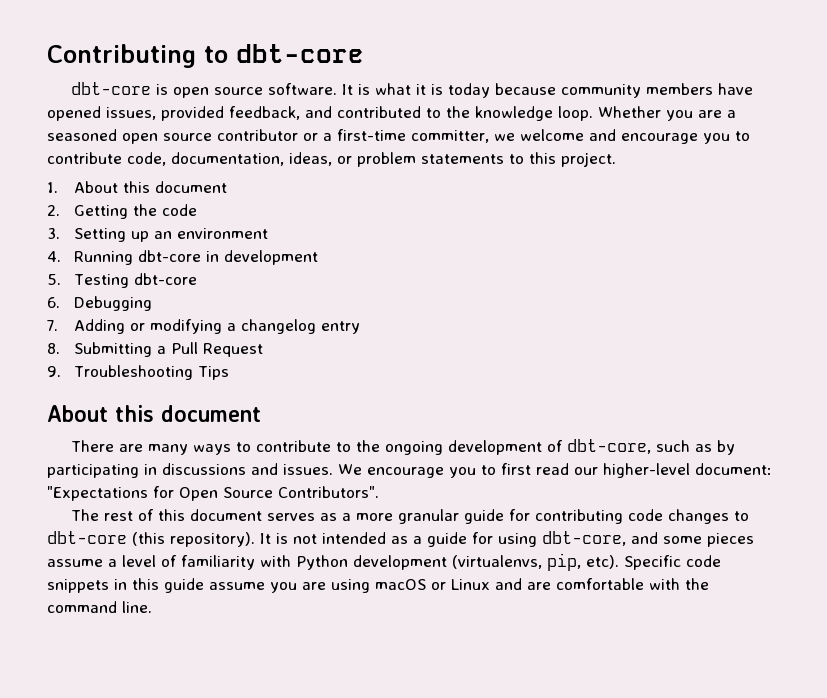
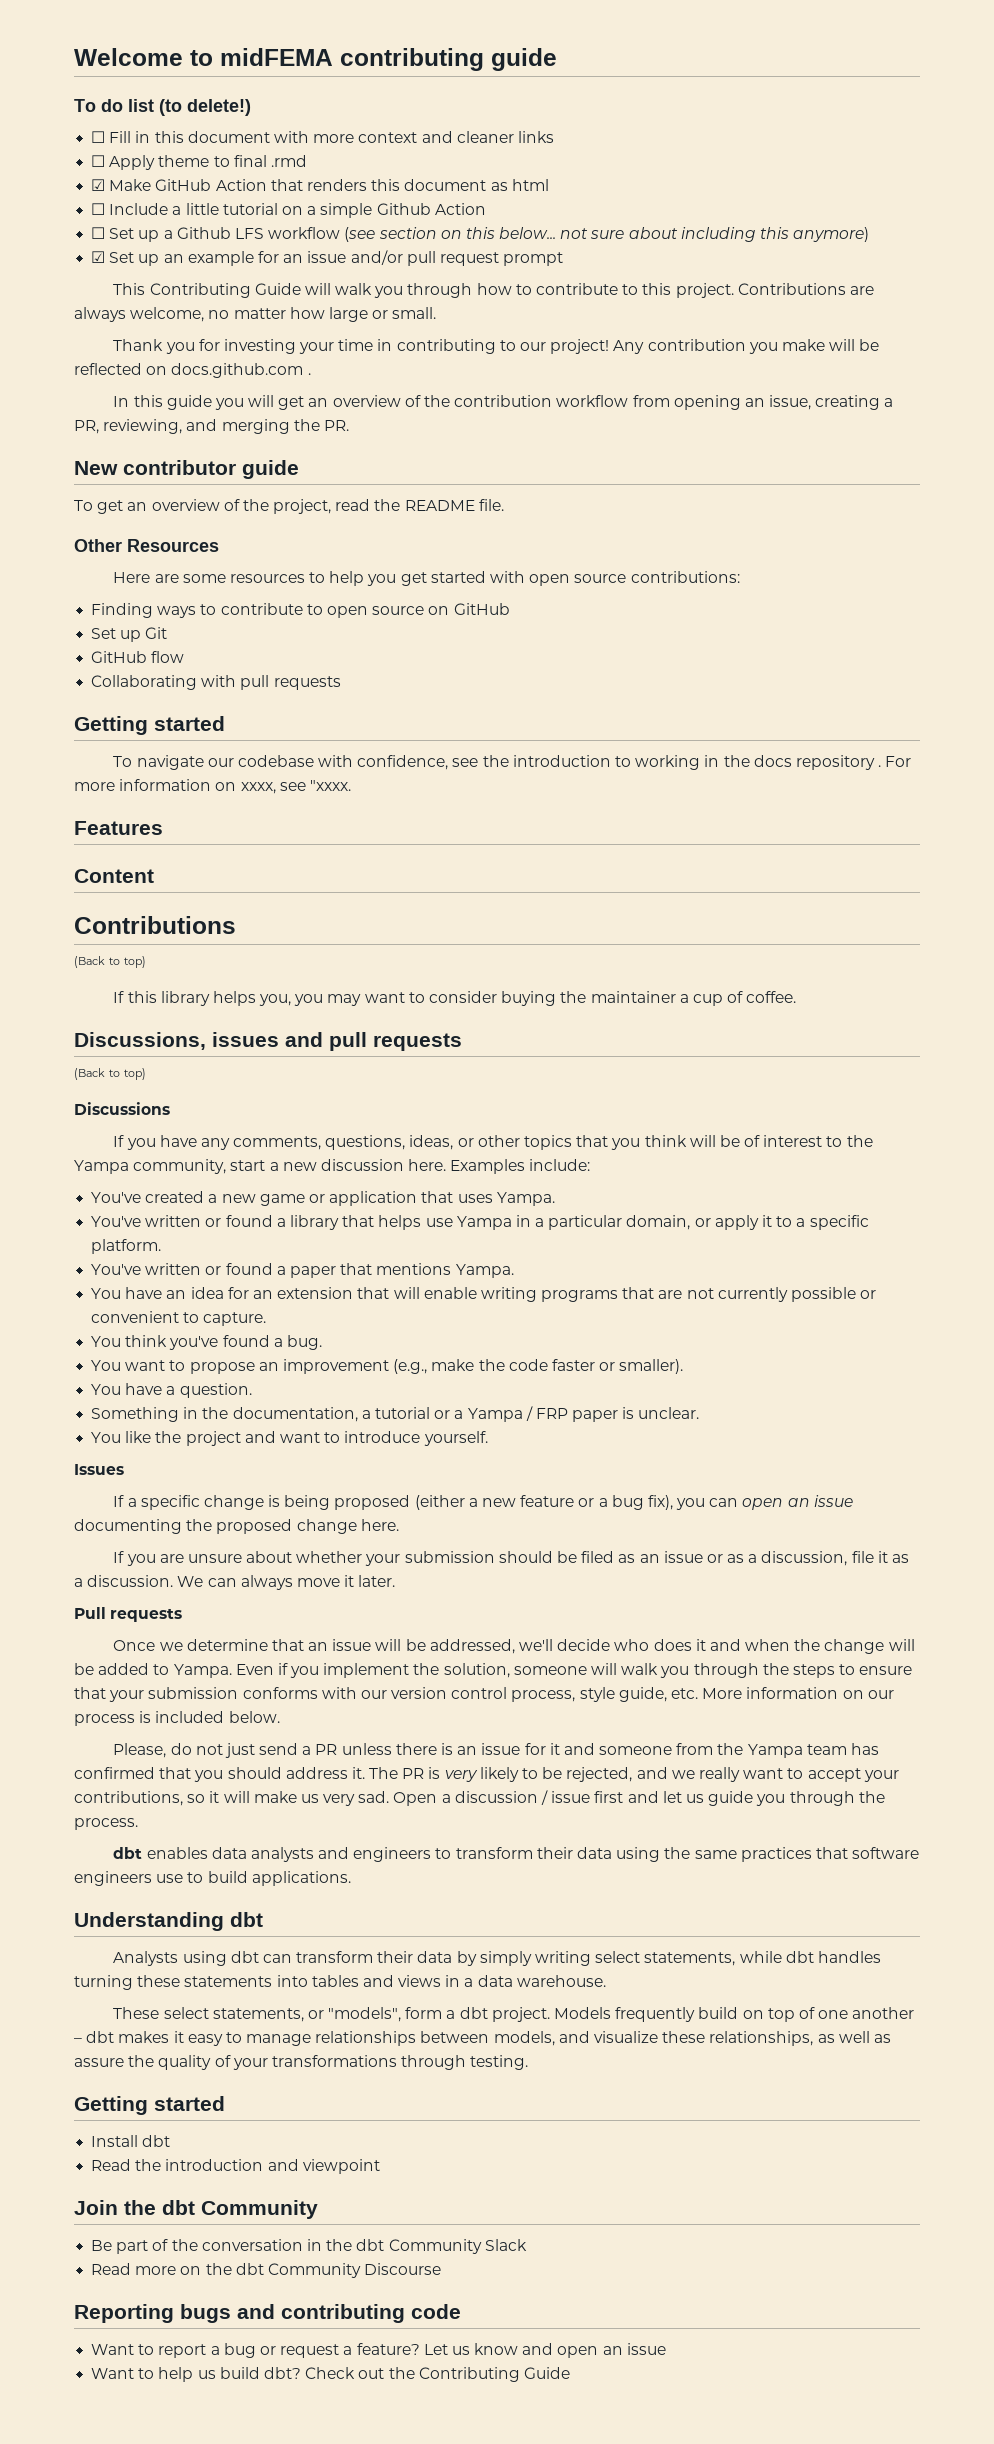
[47,44,364,68] [71,82,754,98] [47,106,736,121] [47,129,750,144] [47,152,616,167] [47,181,227,193] [47,204,197,219] [47,228,268,242] [47,250,318,265] [47,273,197,288] [47,296,152,311] [47,319,360,334] [47,342,263,357] [47,365,229,380] [47,405,261,422] [71,439,736,455] [47,463,772,478] [47,486,379,501] [71,509,750,524] [47,531,754,547] [47,553,721,571] [47,578,709,593] [47,601,152,613] Contributing to dbt-core // dbt-core is open source software. It is what it is today because community members have opened issues, provided feedback, and contributed to the knowledge loop. Whether you are a seasoned open source contributor or a first-time committer, we welcome and encourage you to contribute code, documentation, ideas, or problem statements to this project. // 1. About this document // 2. Getting the code // 3. Setting up an environment // 4. Running dbt-core in development // 5. Testing dbt-core // 6. Debugging // 7. Adding or modifying a changelog entry // 8. Submitting a Pull Request // 9. Troubleshooting Tips // About this document // There are many ways to contribute to the ongoing development of dbt-core, such as by participating in discussions and issues. We encourage you to first read our higher-level document: "Expectations for Open Source Contributors". // The rest of this document serves as a more granular guide for contributing code changes to dbt-core (this repository). It is not intended as a guide for using dbt-core, and some pieces assume a level of familiarity with Python development (virtualenvs, pip, etc). Specific code snippets in this guide assume you are using macOS or Linux and are comfortable with the command line. -> [74,48,557,71] [74,99,251,116] [91,131,554,143] [91,155,307,170] [91,179,549,191] [91,203,486,218] [91,227,870,242] [91,250,564,266] [113,283,874,298] [74,307,437,322] [113,339,880,354] [74,363,311,378] [113,395,894,410] [74,419,349,434] [74,460,299,479] [74,499,504,514] [74,539,219,552] [113,571,740,586] [91,603,510,618] [91,627,168,642] [91,651,185,663] [91,675,341,690] [74,716,225,735] [113,755,912,770] [74,779,351,794] [74,821,163,835] [74,869,154,883] [74,916,236,934] [74,956,147,968] [113,991,797,1006] [74,1032,462,1051] [74,1068,147,1080] [74,1102,170,1115] [113,1135,873,1150] [74,1159,591,1174] [91,1191,555,1206] [91,1215,869,1230] [91,1239,162,1254] [91,1263,514,1278] [91,1287,877,1302] [91,1311,267,1326] [91,1335,322,1350] [91,1359,684,1374] [91,1383,252,1398] [91,1406,700,1422] [91,1431,488,1446] [74,1464,124,1475] [113,1495,853,1510] [74,1519,399,1534] [113,1551,910,1566] [74,1575,396,1590] [74,1607,183,1622] [113,1639,915,1654] [74,1663,913,1678] [74,1687,894,1702] [74,1711,280,1726] [113,1743,880,1758] [74,1767,899,1782] [74,1790,885,1806] [74,1818,138,1830] [113,1847,920,1862] [74,1871,351,1886] [74,1912,263,1931] [113,1951,881,1966] [74,1975,606,1990] [113,2007,915,2022] [74,2031,891,2046] [74,2055,529,2070] [74,2096,225,2115] [91,2135,171,2147] [91,2159,380,2174] [74,2200,318,2219] [91,2239,527,2254] [91,2263,442,2278] [74,2304,461,2323] [91,2343,666,2358] [91,2367,570,2382] Welcome to midFEMA contributing guide // To do list (to delete!) // ☐ Fill in this document with more context and cleaner links // ☐ Apply theme to final .rmd // ☑ Make GitHub Action that renders this document as html // ☐ Include a little tutorial on a simple Github Action // ☐ Set up a Github LFS workflow (see section on this below... not sure about including this anymore) // ☑ Set up an example for an issue and/or pull request prompt // This Contributing Guide will walk you through how to contribute to this project. Contributions are always welcome, no matter how large or small. // Thank you for investing your time in contributing to our project! Any contribution you make will be reflected on docs.github.com . // In this guide you will get an overview of the contribution workflow from opening an issue, creating a PR, reviewing, and merging the PR. // New contributor guide // To get an overview of the project, read the README file. // Other Resources // Here are some resources to help you get started with open source contributions: // Finding ways to contribute to open source on GitHub // Set up Git // GitHub flow // Collaborating with pull requests // Getting started // To navigate our codebase with confidence, see the introduction to working in the docs repository . For more information on xxxx, see "xxxx. // Features // Content // Contributions // (Back to top) // If this library helps you, you may want to consider buying the maintainer a cup of coffee. // Discussions, issues and pull requests // (Back to top) // Discussions // If you have any comments, questions, ideas, or other topics that you think will be of interest to the Yampa community, start a new discussion here. Examples include: // You've created a new game or application that uses Yampa. // You've written or found a library that helps use Yampa in a particular domain, or apply it to a specific platform. // You've written or found a paper that mentions Yampa. // You have an idea for an extension that will enable writing programs that are not currently possible or convenient to capture. // You think you've found a bug. // You want to propose an improvement (e.g., make the code faster or smaller). // You have a question. // Something in the documentation, a tutorial or a Yampa / FRP paper is unclear. // You like the project and want to introduce yourself. // Issues // If a specific change is being proposed (either a new feature or a bug fix), you can open an issue documenting the proposed change here. // If you are unsure about whether your submission should be filed as an issue or as a discussion, file it as a discussion. We can always move it later. // Pull requests // Once we determine that an issue will be addressed, we'll decide who does it and when the change will be added to Yampa. Even if you implement the solution, someone will walk you through the steps to ensure that your submission conforms with our version control process, style guide, etc. More information on our process is included below. // Please, do not just send a PR unless there is an issue for it and someone from the Yampa team has confirmed that you should address it. The PR is very likely to be rejected, and we really want to accept your contributions, so it will make us very sad. Open a discussion / issue first and let us guide you through the process. // dbt enables data analysts and engineers to transform their data using the same practices that software engineers use to build applications. // Understanding dbt // Analysts using dbt can transform their data by simply writing select statements, while dbt handles turning these statements into tables and views in a data warehouse. // These select statements, or "models", form a dbt project. Models frequently build on top of one another – dbt makes it easy to manage relationships between models, and visualize these relationships, as well as assure the quality of your transformations through testing. // Getting started // Install dbt // Read the introduction and viewpoint // Join the dbt Community // Be part of the conversation in the dbt Community Slack // Read more on the dbt Community Discourse // Reporting bugs and contributing code // Want to report a bug or request a feature? Let us know and open an issue // Want to help us build dbt? Check out the Contributing Guide

